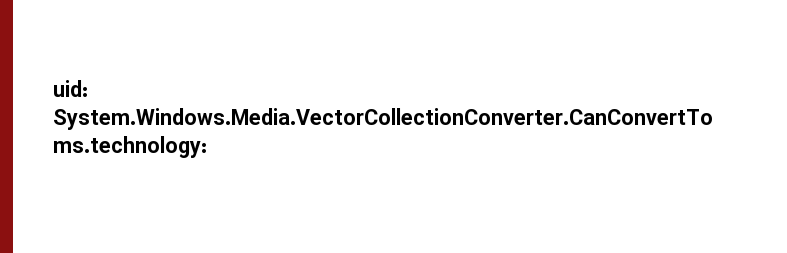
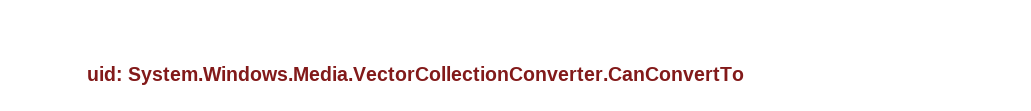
[53,136,207,158] ms.technology: -> (745, 75) none

